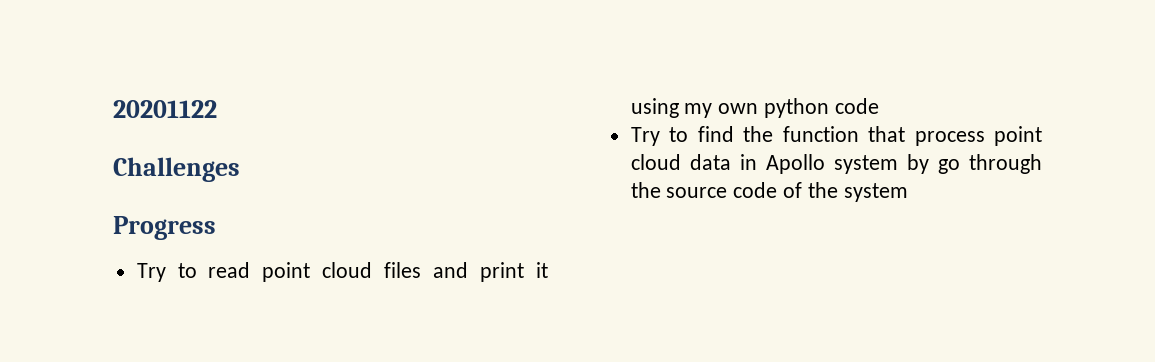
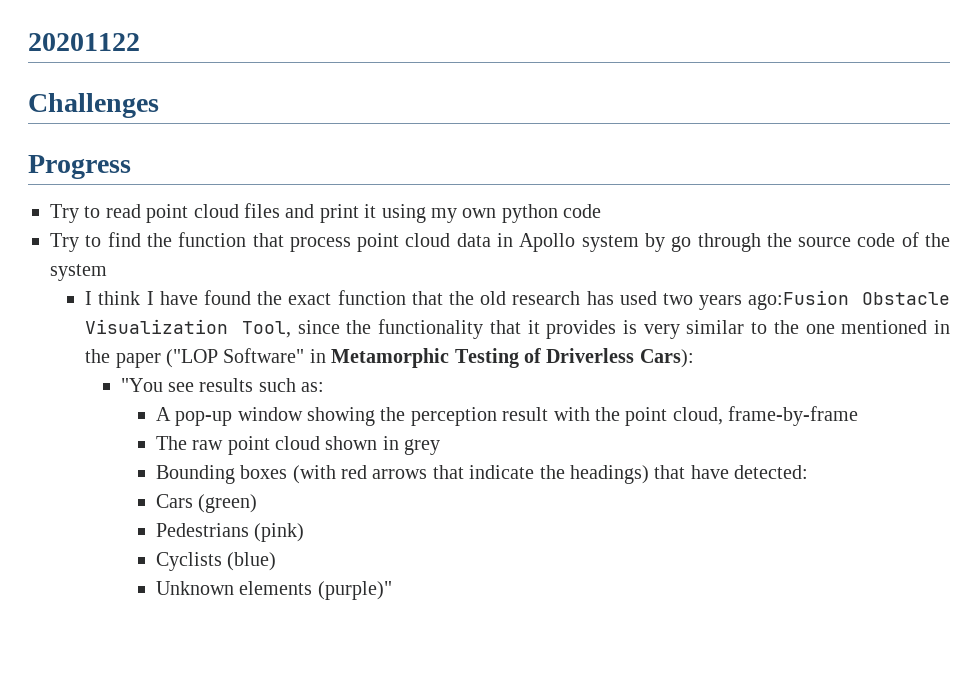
(908, 192) none -> [85,290,951,310] [85,319,951,339] [85,348,694,368] [120,378,325,392] [155,406,859,426] [155,436,441,455] [155,465,809,484] [155,494,258,513] [155,523,305,542] [155,552,277,571] [155,581,392,600] // I think I have found the exact function that the old research has used two years ago:Fusion Obstacle Visualization Tool, since the functionality that it provides is very similar to the one mentioned in the paper ("LOP Software" in Metamorphic Testing of Driverless Cars): // "You see results such as: // A pop-up window showing the perception result with the point cloud, frame-by-frame // The raw point cloud shown in grey // Bounding boxes (with red arrows that indicate the headings) that have detected: // Cars (green) // Pedestrians (pink) // Cyclists (blue) // Unknown elements (purple)"

